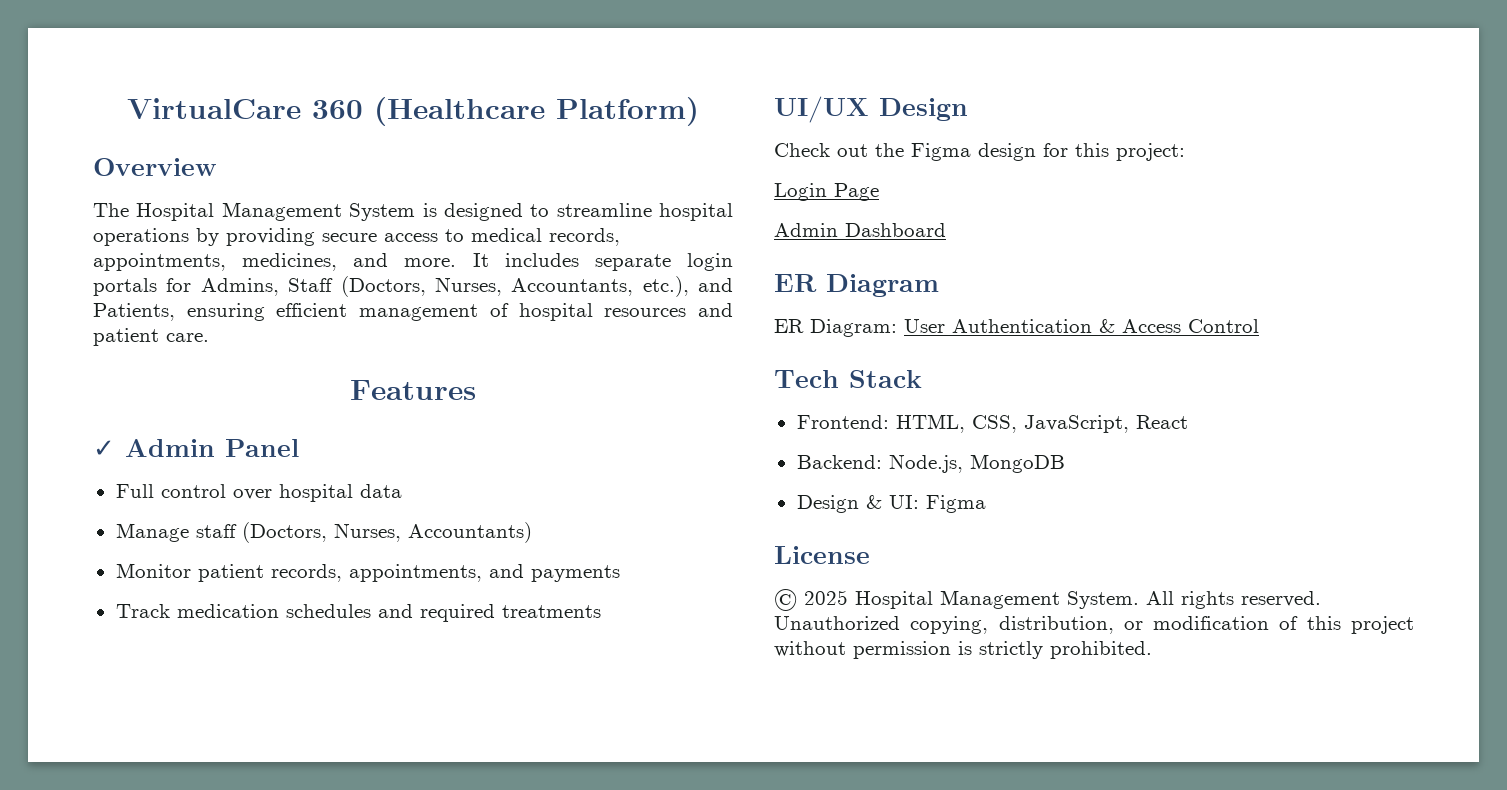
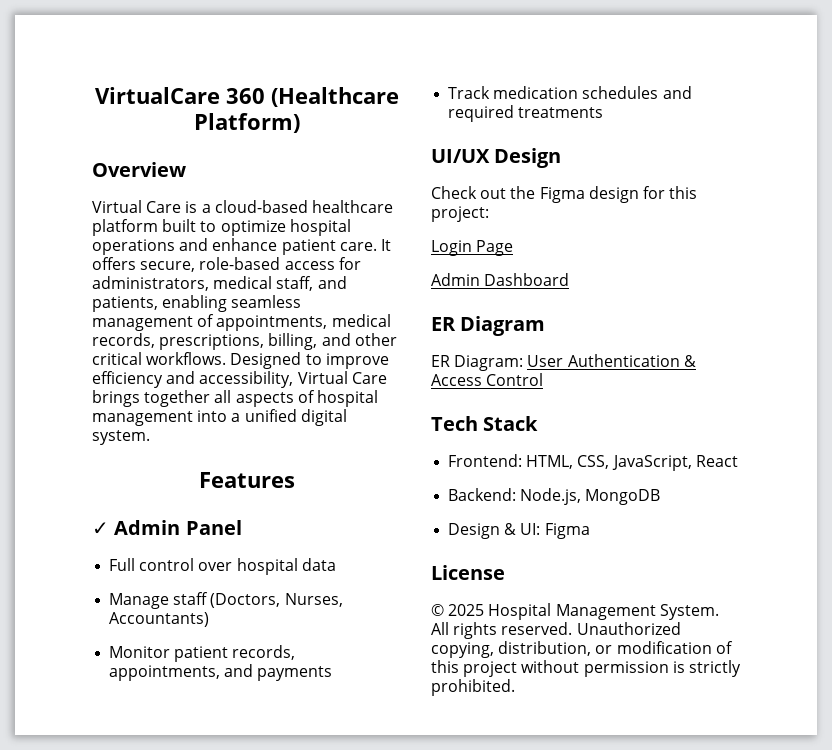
[93,202,733,221] [93,228,620,246] [93,253,733,271] [93,276,733,297] [93,303,733,321] [93,328,209,346] The Hospital Management System is designed to streamline hospital operations by providing secure access to medical records, appointments, medicines, and more. It includes separate login portals for Admins, Staff (Doctors, Nurses, Accountants, etc.), and Patients, ensuring efficient management of hospital resources and patient care. -> [92,200,393,213] [92,219,351,236] [92,238,391,255] [92,257,361,272] [92,276,347,291] [92,295,302,312] [92,314,391,331] [92,333,397,350] [92,352,389,369] [92,371,387,388] [92,390,378,407] [92,409,347,426] [92,430,150,445] Virtual Care is a cloud-based healthcare platform built to optimize hospital operations and enhance patient care. It offers secure, role-based access for administrators, medical staff, and patients, enabling seamless management of appointments, medical records, prescriptions, billing, and other critical workflows. Designed to improve efficiency and accessibility, Virtual Care brings together all aspects of hospital management into a unified digital system.

